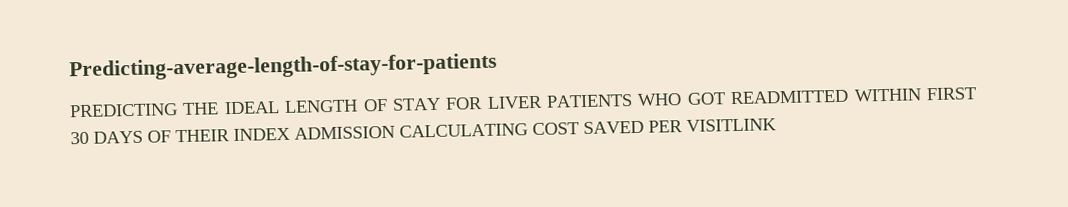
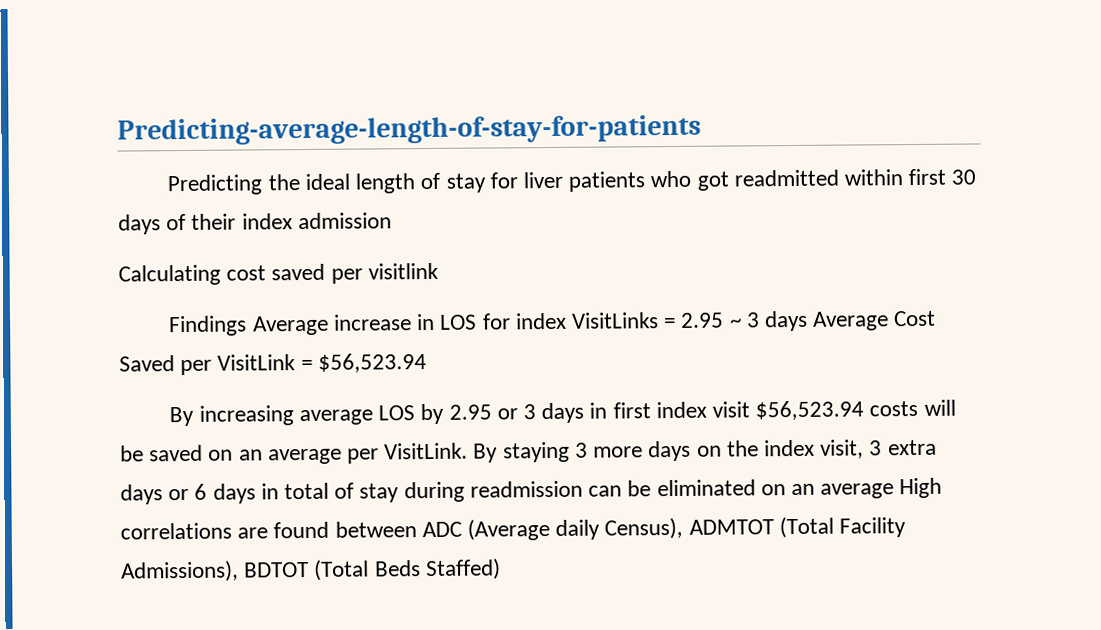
[69,87,977,118] [70,118,777,145] PREDICTING THE IDEAL LENGTH OF STAY FOR LIVER PATIENTS WHO GOT READMITTED WITHIN FIRST 30 DAYS OF THEIR INDEX ADMISSION CALCULATING COST SAVED PER VISITLINK -> [167,168,977,196] [118,212,392,235] [118,262,439,286] [168,310,937,337] [119,353,427,376] [169,399,956,427] [120,439,937,465] [120,477,943,505] [120,516,907,541] [121,558,501,583] Predicting the ideal length of stay for liver patients who got readmitted within first 30 days of their index admission // Calculating cost saved per visitlink // Findings Average increase in LOS for index VisitLinks = 2.95 ~ 3 days Average Cost Saved per VisitLink = $56,523.94 // By increasing average LOS by 2.95 or 3 days in first index visit $56,523.94 costs will be saved on an average per VisitLink. By staying 3 more days on the index visit, 3 extra days or 6 days in total of stay during readmission can be eliminated on an average High correlations are found between ADC (Average daily Census), ADMTOT (Total Facility Admissions), BDTOT (Total Beds Staffed)

